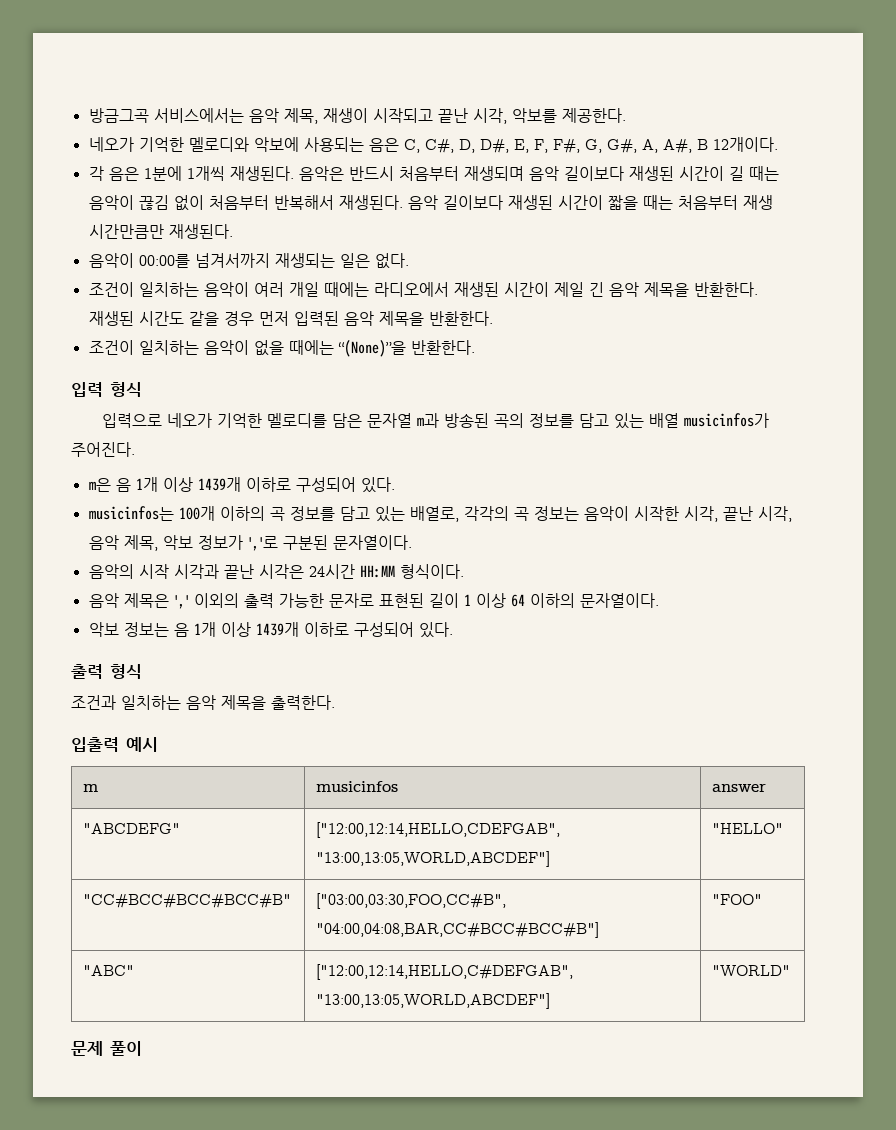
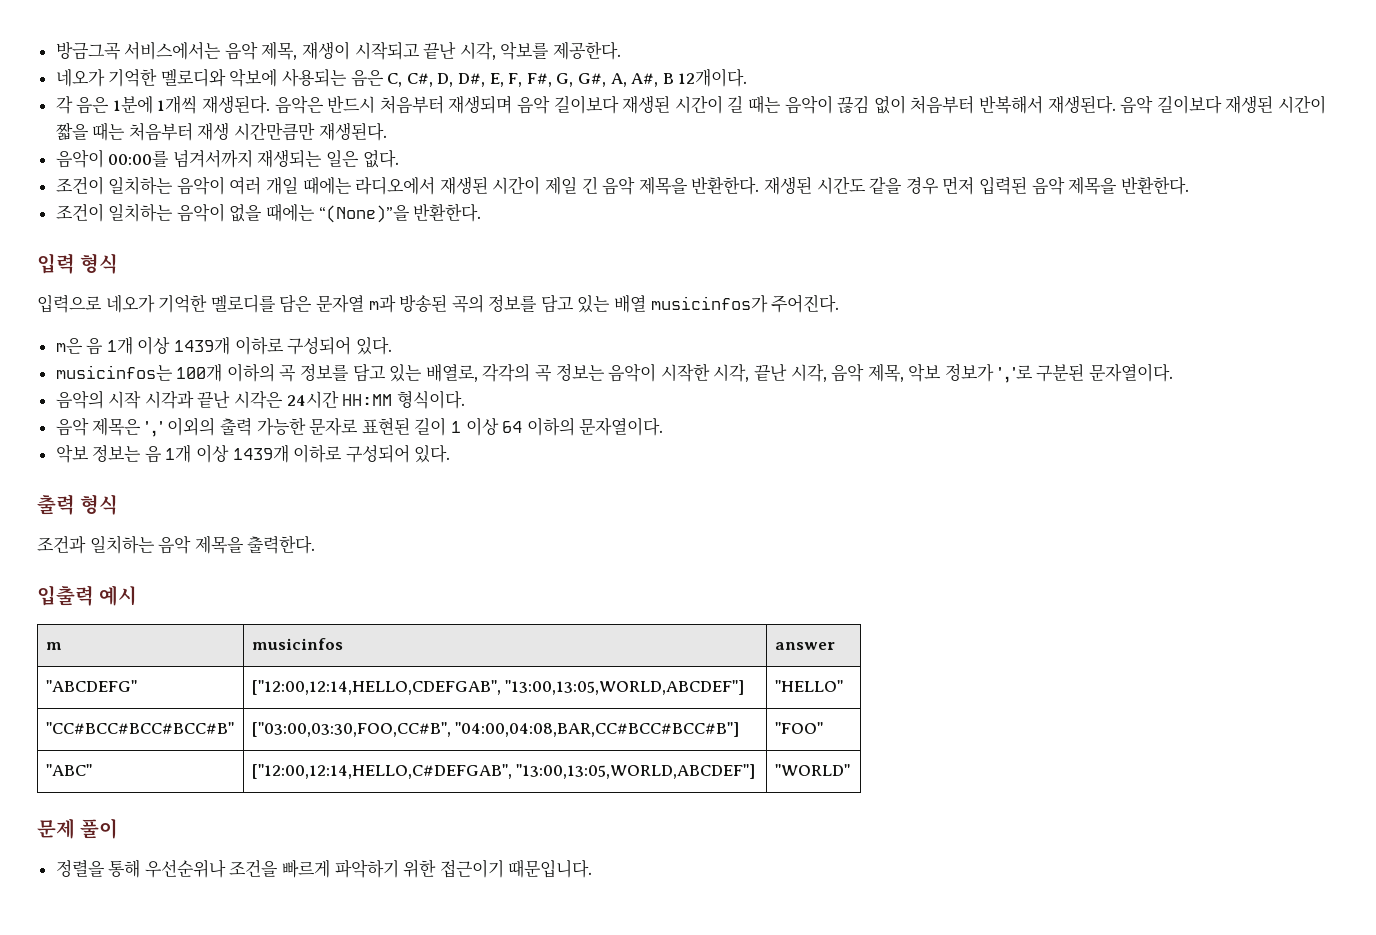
(142, 1048) none -> [55,859,593,878] // 정렬을 통해 우선순위나 조건을 빠르게 파악하기 위한 접근이기 때문입니다.

